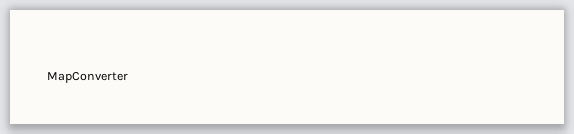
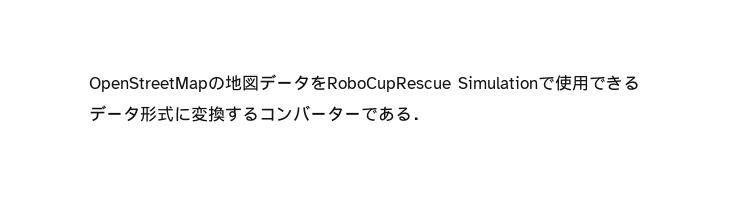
[47,72,128,83] MapConverter -> [89,74,640,92] [89,105,429,122] OpenStreetMapの地図データをRoboCupRescue Simulationで使用できるデータ形式に変換するコンバーターである．

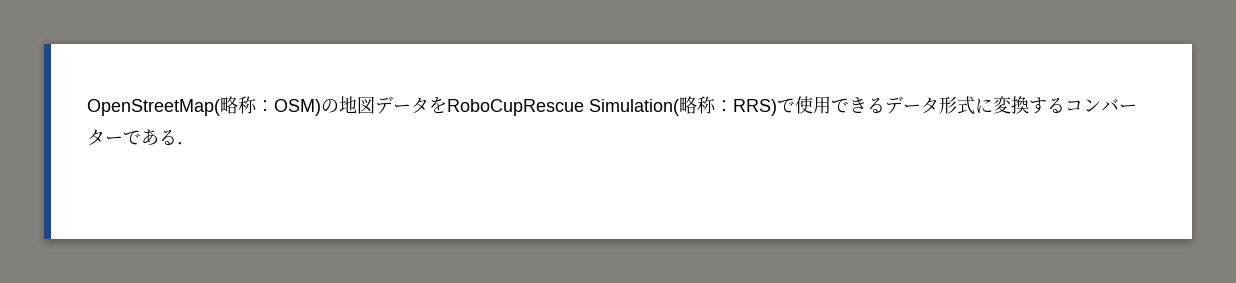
[89,77,208,92] OpenStreetMap -> [87,96,321,116] OpenStreetMap(略称：OSM)
[458,76,538,89] Simulation -> [589,96,777,116] Simulation(略称：RRS)

